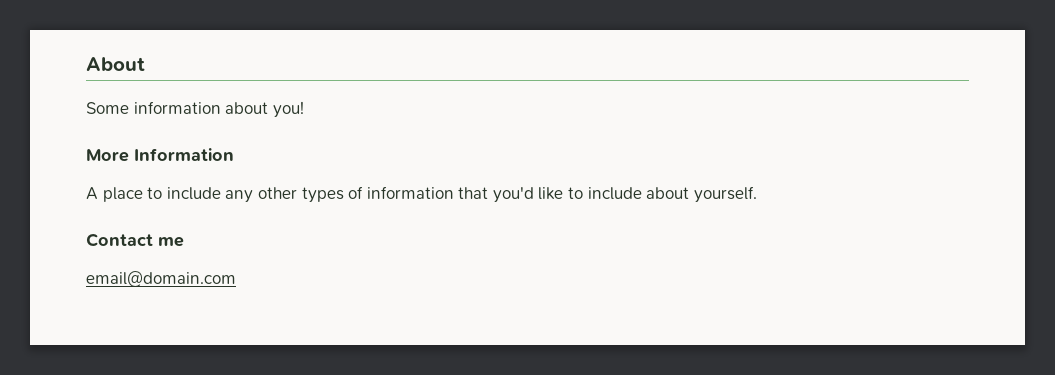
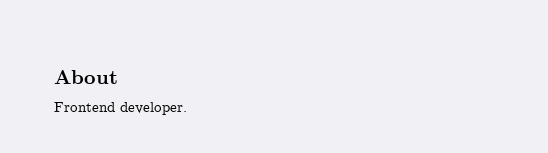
[86,101,304,118] [86,148,234,162] [86,186,757,203] [86,233,184,247] [86,271,236,287] Some information about you! // More Information // A place to include any other types of information that you'd like to include about yourself. // Contact me // email@domain.com -> [54,102,187,115] Frontend developer.

